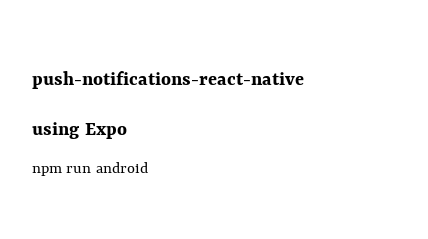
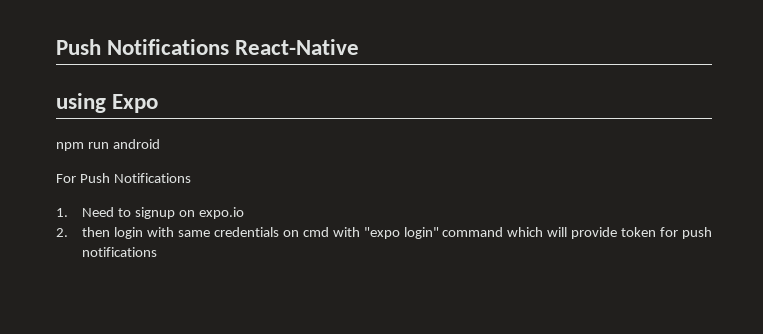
[32,71,304,89] push-notifications-react-native -> [56,39,360,55] Push Notifications React-Native
(148, 167) none -> [56,173,191,183] [56,207,244,219] [56,227,713,239] [82,247,158,257] // For Push Notifications // 1. Need to signup on expo.io // 2. then login with same credentials on cmd with "expo login" command which will provide token for push notifications

